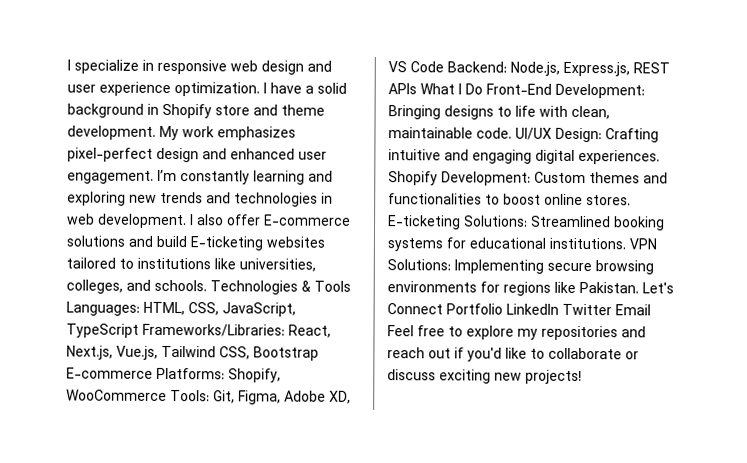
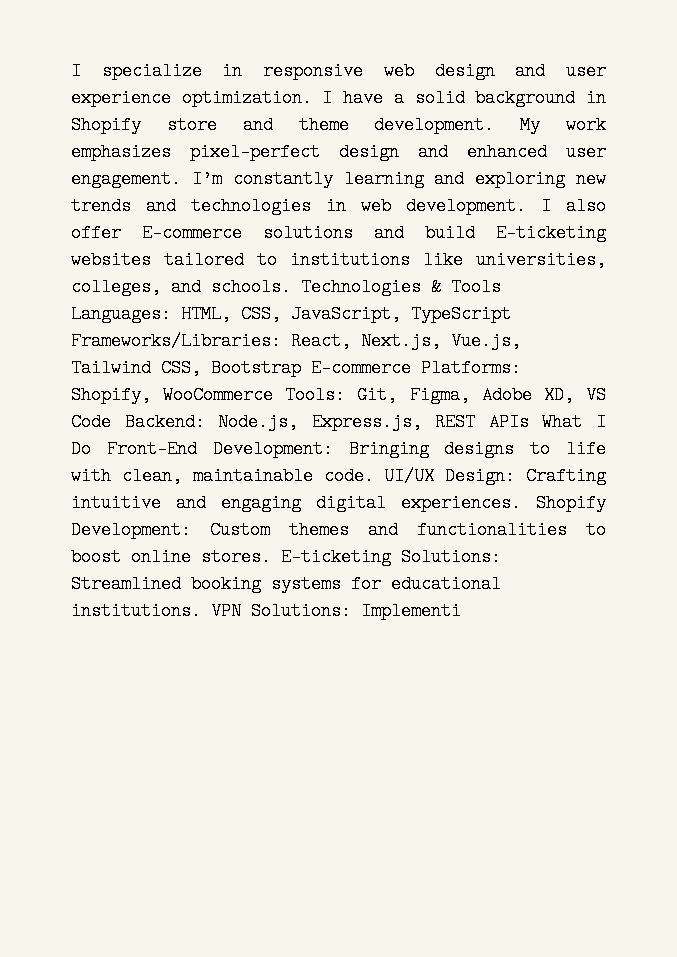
[454,259,654,275] [387,281,674,296] [387,303,651,316] [387,325,646,341] [387,347,639,362] [387,369,582,385] Implementing secure browsing environments for regions like Pakistan. Let's Connect Portfolio LinkedIn Twitter Email Feel free to explore my repositories and reach out if you'd like to collaborate or discuss exciting new projects! -> [361,602,461,620] Implementi

